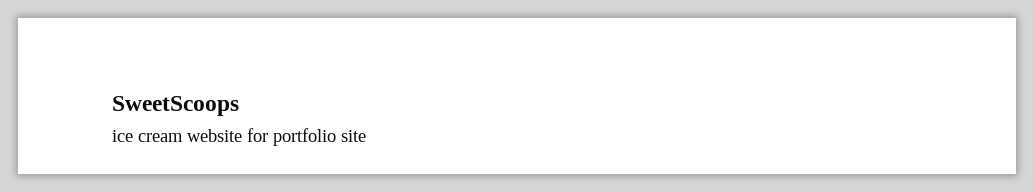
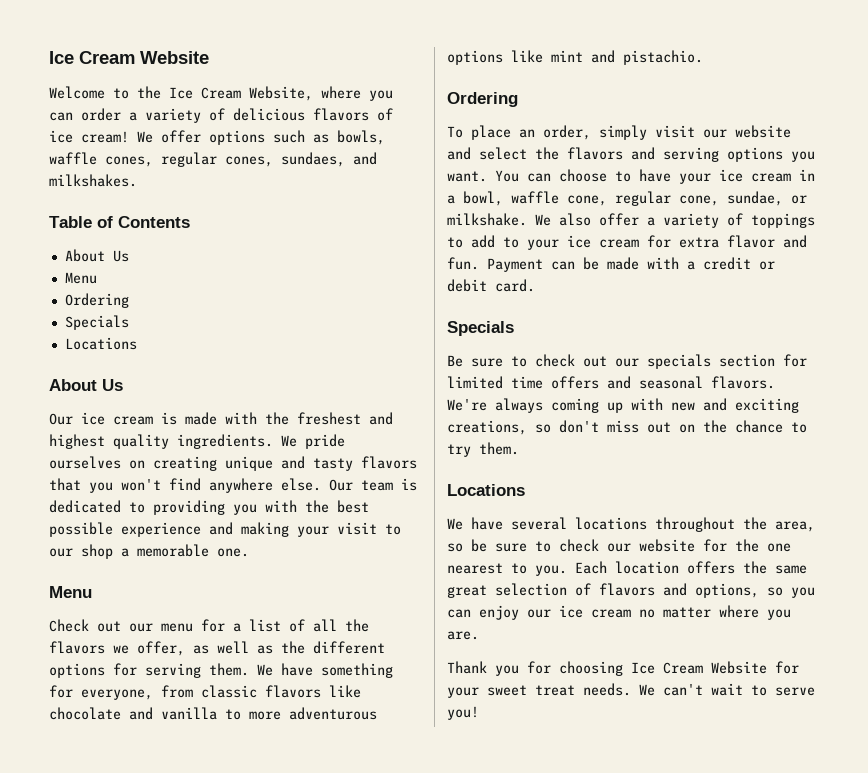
[112,96,239,116] [112,128,366,146] SweetScoops // ice cream website for portfolio site -> [49,51,209,64] [49,86,393,101] [49,108,393,123] [49,130,385,145] [49,152,377,167] [49,174,137,187] [49,216,190,228] [64,249,129,262] [64,272,97,284] [64,293,129,308] [64,315,129,330] [64,337,137,350] [49,379,123,391] [49,412,393,425] [49,434,345,449] [49,456,417,471] [49,478,417,493] [49,500,369,515] [49,522,401,537] [49,544,249,559] [49,586,92,598] [49,619,369,632] [49,641,385,656] [49,663,393,678] [49,685,361,700] [49,707,377,720] [447,50,703,65] [447,92,518,107] [447,125,791,140] [447,147,815,162] [447,169,815,184] [447,191,807,206] [447,213,815,228] [447,235,807,250] [447,257,775,272] [447,279,535,292] [447,321,514,336] [447,354,807,369] [447,376,775,389] [447,398,799,413] [447,420,807,435] [447,442,519,457] [447,484,525,496] [447,517,815,532] [447,539,791,552] [447,561,807,576] [447,583,815,598] [447,605,791,620] [447,631,479,640] [447,661,799,676] [447,683,815,698] [447,706,479,720] Ice Cream Website // Welcome to the Ice Cream Website, where you can order a variety of delicious flavors of ice cream! We offer options such as bowls, waffle cones, regular cones, sundaes, and milkshakes. // Table of Contents // About Us // Menu // Ordering // Specials // Locations // About Us // Our ice cream is made with the freshest and highest quality ingredients. We pride ourselves on creating unique and tasty flavors that you won't find anywhere else. Our team is dedicated to providing you with the best possible experience and making your visit to our shop a memorable one. // Menu // Check out our menu for a list of all the flavors we offer, as well as the different options for serving them. We have something for everyone, from classic flavors like chocolate and vanilla to more adventurous options like mint and pistachio. // Ordering // To place an order, simply visit our website and select the flavors and serving options you want. You can choose to have your ice cream in a bowl, waffle cone, regular cone, sundae, or milkshake. We also offer a variety of toppings to add to your ice cream for extra flavor and fun. Payment can be made with a credit or debit card. // Specials // Be sure to check out our specials section for limited time offers and seasonal flavors. We're always coming up with new and exciting creations, so don't miss out on the chance to try them. // Locations // We have several locations throughout the area, so be sure to check our website for the one nearest to you. Each location offers the same great selection of flavors and options, so you can enjoy our ice cream no matter where you are. // Thank you for choosing Ice Cream Website for your sweet treat needs. We can't wait to serve you!

